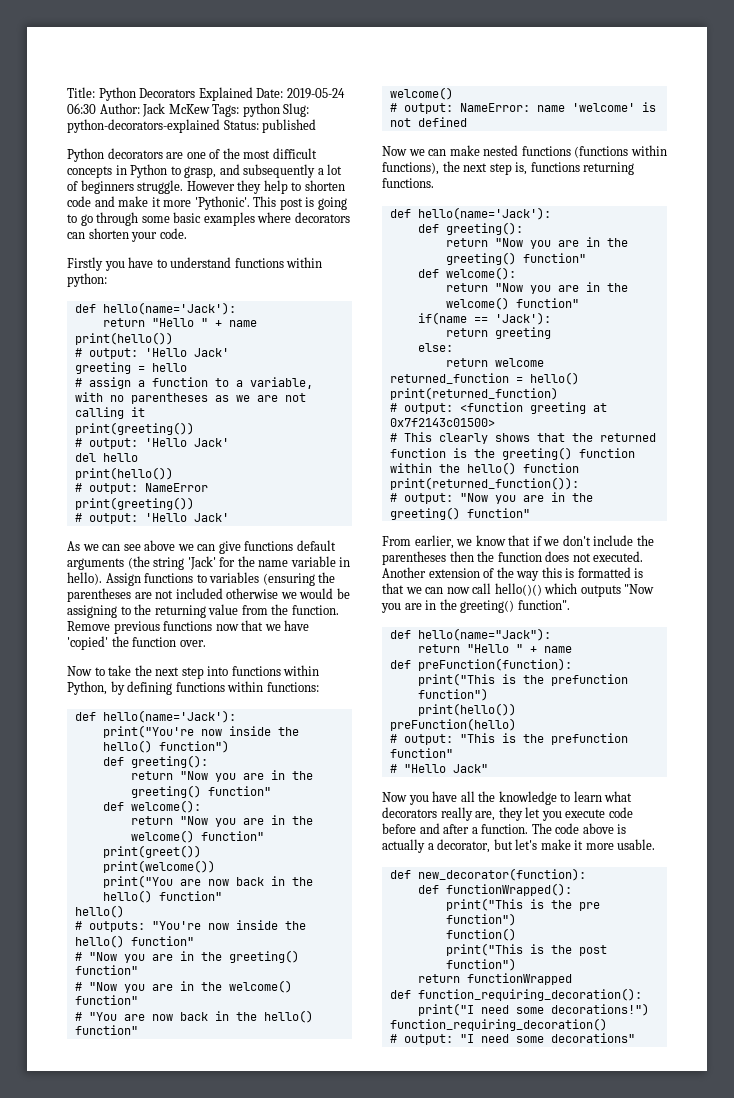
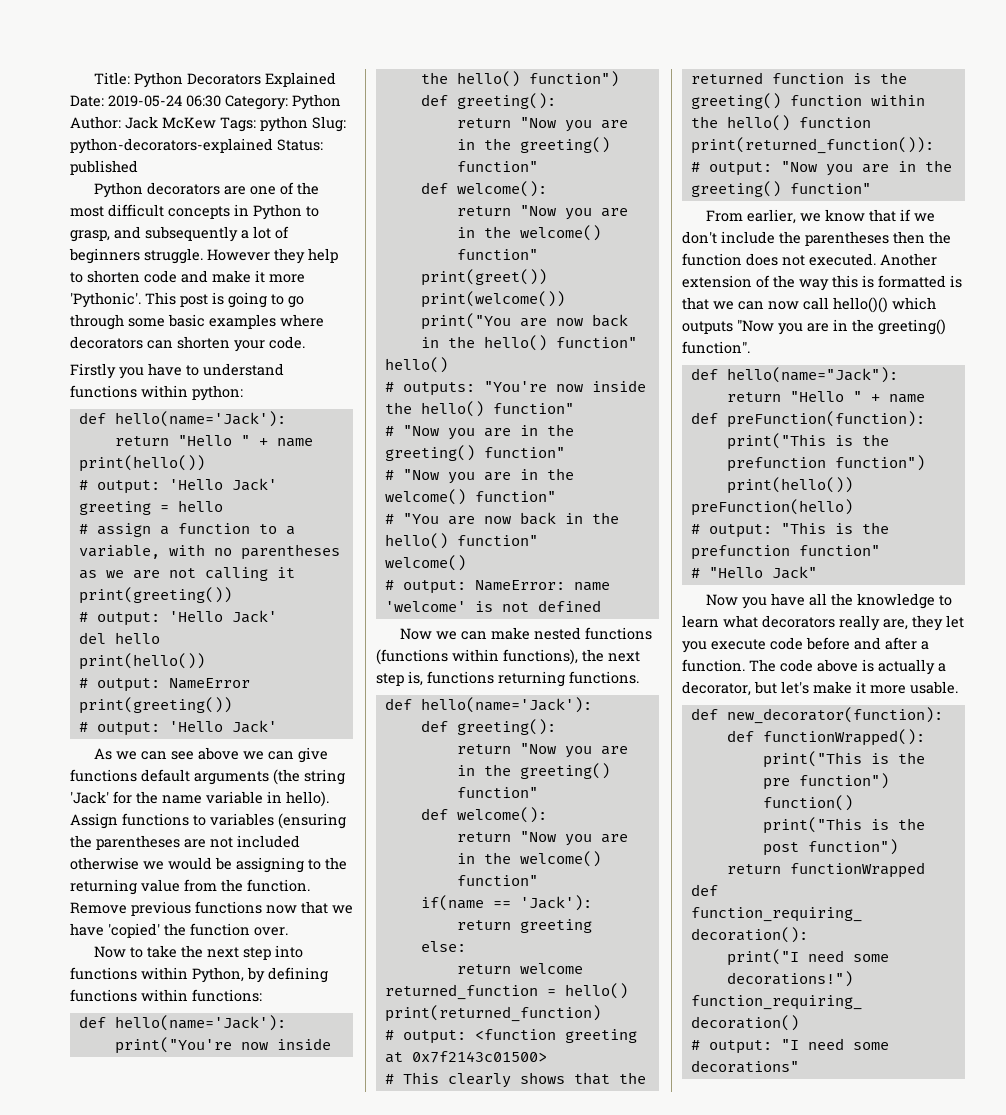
(96, 108) none -> [225,94,341,110] Category: Python

